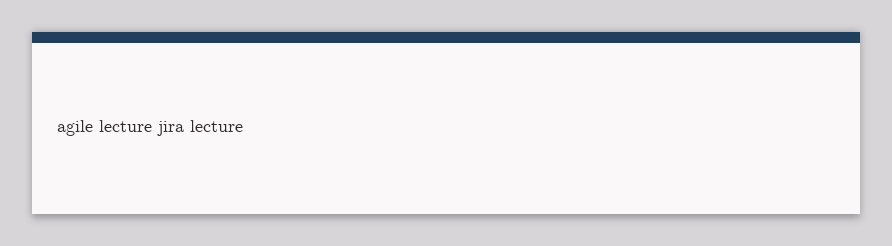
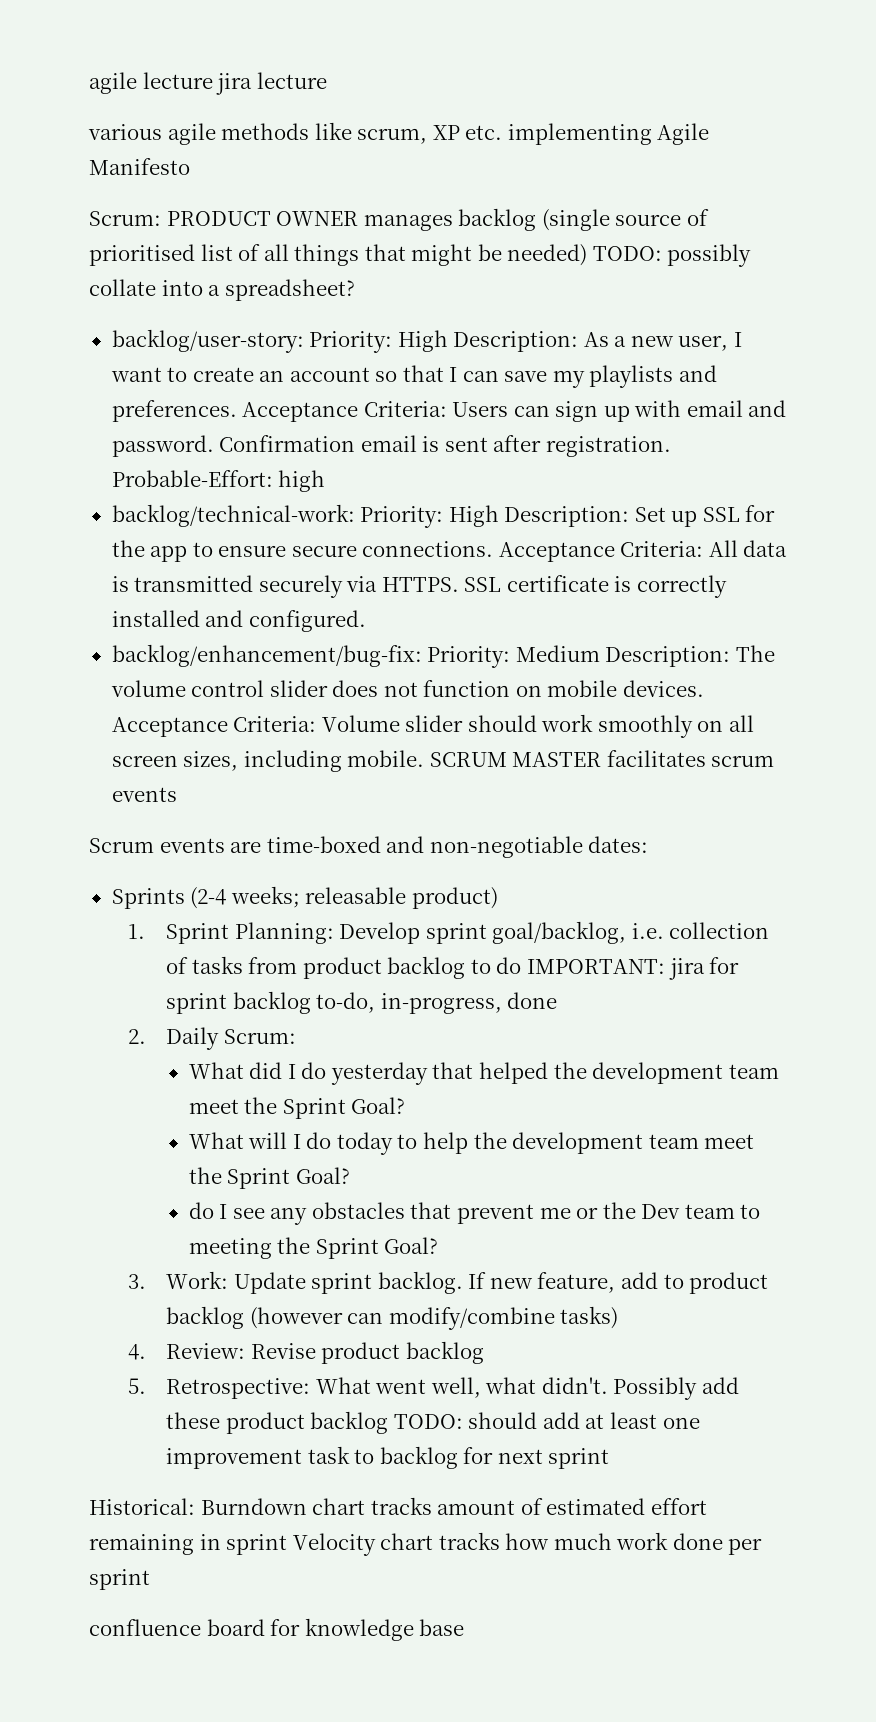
(243, 126) none -> [88,122,710,145] [89,158,190,175] [89,208,709,231] [89,244,752,267] [89,279,355,301] [111,329,742,353] [110,365,717,388] [111,400,787,422] [111,435,671,457] [111,470,326,492] [111,504,776,528] [111,540,788,562] [111,575,727,598] [111,610,366,632] [111,644,775,668] [110,680,704,697] [111,714,754,738] [111,750,775,772] [111,787,177,802] [89,836,649,858] [111,886,498,909] [127,921,770,944] [166,956,740,980] [166,991,558,1014] [127,1027,296,1050] [188,1062,779,1085] [188,1097,406,1119] [188,1132,755,1155] [188,1167,350,1189] [188,1202,761,1225] [188,1237,439,1259] [127,1271,769,1294] [166,1306,619,1330] [127,1341,484,1364] [127,1377,740,1400] [166,1411,700,1434] [166,1446,610,1469] [89,1497,707,1515] [89,1532,763,1556] [89,1569,150,1590] [89,1618,465,1641] // various agile methods like scrum, XP etc. implementing Agile Manifesto // Scrum: PRODUCT OWNER manages backlog (single source of prioritised list of all things that might be needed) TODO: possibly collate into a spreadsheet? // backlog/user-story: Priority: High Description: As a new user, I want to create an account so that I can save my playlists and preferences. Acceptance Criteria: Users can sign up with email and password. Confirmation email is sent after registration. Probable-Effort: high // backlog/technical-work: Priority: High Description: Set up SSL for the app to ensure secure connections. Acceptance Criteria: All data is transmitted securely via HTTPS. SSL certificate is correctly installed and configured. // backlog/enhancement/bug-fix: Priority: Medium Description: The volume control slider does not function on mobile devices. Acceptance Criteria: Volume slider should work smoothly on all screen sizes, including mobile. SCRUM MASTER facilitates scrum events // Scrum events are time-boxed and non-negotiable dates: // Sprints (2-4 weeks; releasable product) // 1. Sprint Planning: Develop sprint goal/backlog, i.e. collection of tasks from product backlog to do IMPORTANT: jira for sprint backlog to-do, in-progress, done // 2. Daily Scrum: // What did I do yesterday that helped the development team meet the Sprint Goal? // What will I do today to help the development team meet the Sprint Goal? // do I see any obstacles that prevent me or the Dev team to meeting the Sprint Goal? // 3. Work: Update sprint backlog. If new feature, add to product backlog (however can modify/combine tasks) // 4. Review: Revise product backlog // 5. Retrospective: What went well, what didn't. Possibly add these product backlog TODO: should add at least one improvement task to backlog for next sprint // Historical: Burndown chart tracks amount of estimated effort remaining in sprint Velocity chart tracks how much work done per sprint // confluence board for knowledge base

